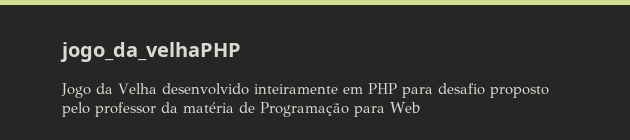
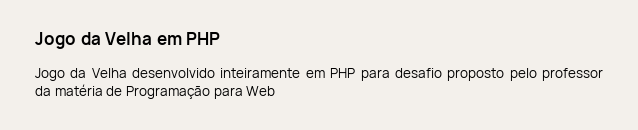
[60,42,241,62] jogo_da_velhaPHP -> [35,32,221,49] Jogo da Velha em PHP

